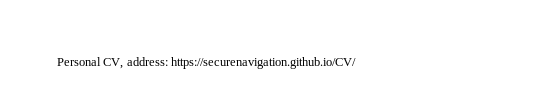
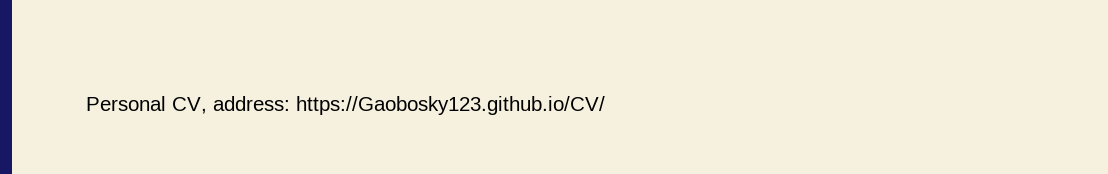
[171,57,357,69] https://securenavigation.github.io/CV/ -> [296,96,605,115] https://Gaobosky123.github.io/CV/

